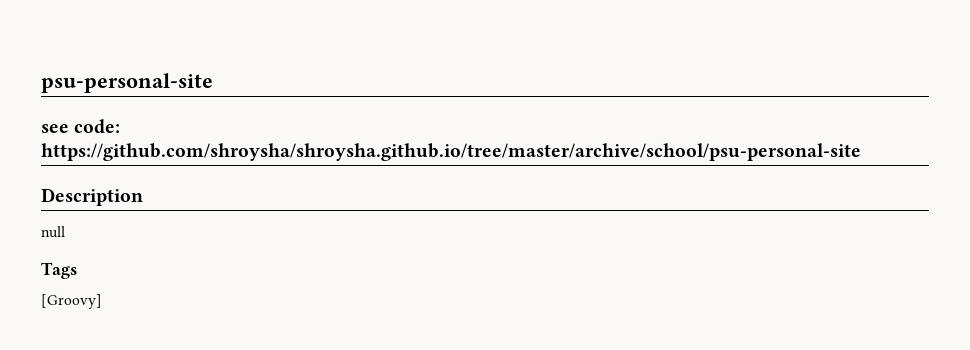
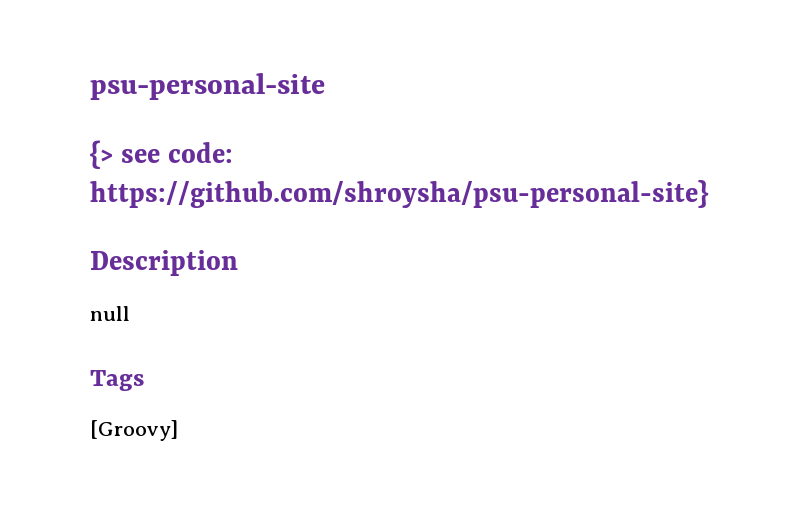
(213, 83) none -> [90,140,113,169] {>
[41,143,861,161] https://github.com/shroysha/shroysha.github.io/tree/master/archive/school/psu-personal-site -> [90,180,709,208] https://github.com/shroysha/psu-personal-site}

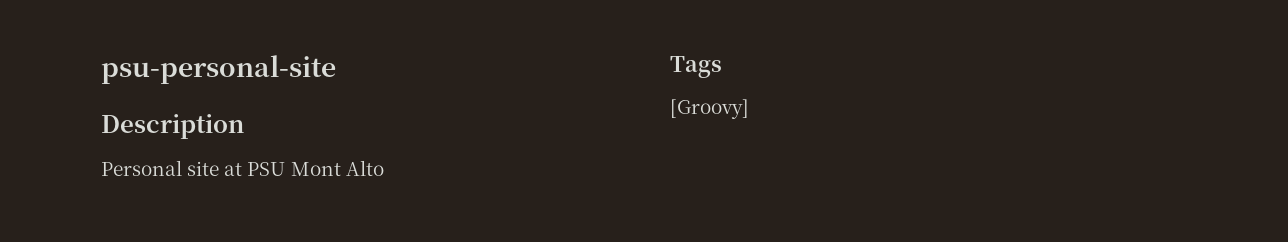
[90,140,234,169] [90,180,709,208] [90,250,238,276] [90,306,130,321] {> see code: https://github.com/shroysha/psu-personal-site} // Description // null -> [101,114,244,139] [101,160,384,176] Description // Personal site at PSU Mont Alto

